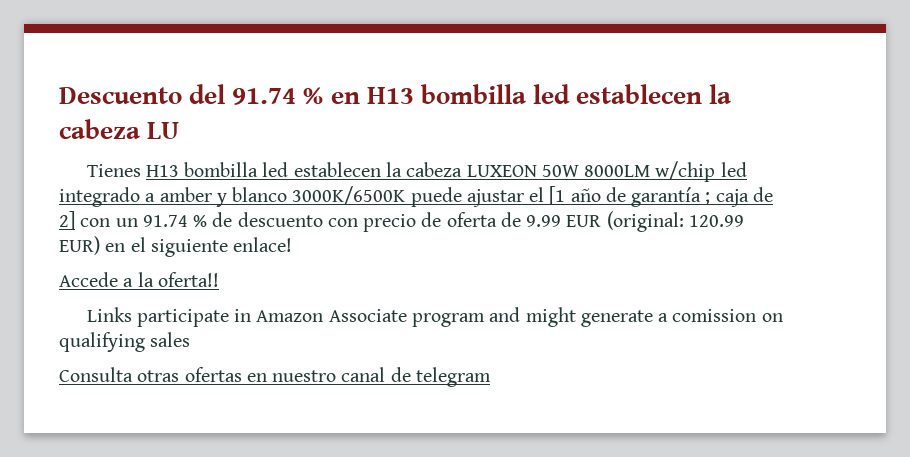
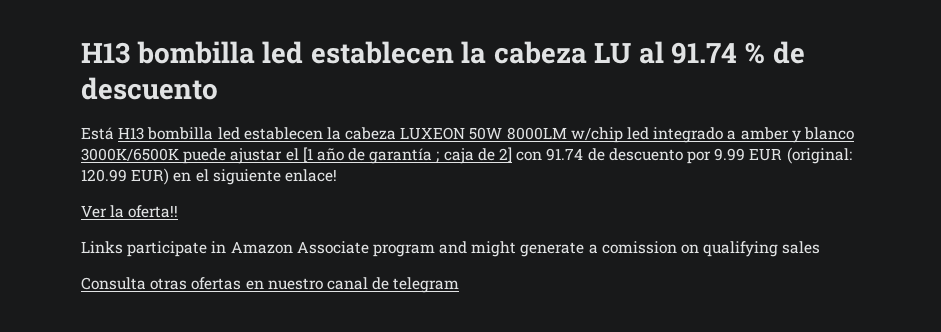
[59,84,360,105] Descuento del 91.74 % en -> (81, 53) none
[86,164,141,177] // Tienes -> [638,41,805,64] [81,77,218,100] [81,127,114,140] al 91.74 % de descuento // Está
[115,212,521,232] un 91.74 % de descuento con precio de oferta de -> [546,148,711,164] 91.74 de descuento por
[59,272,134,287] Accede a -> [81,205,107,218] Ver

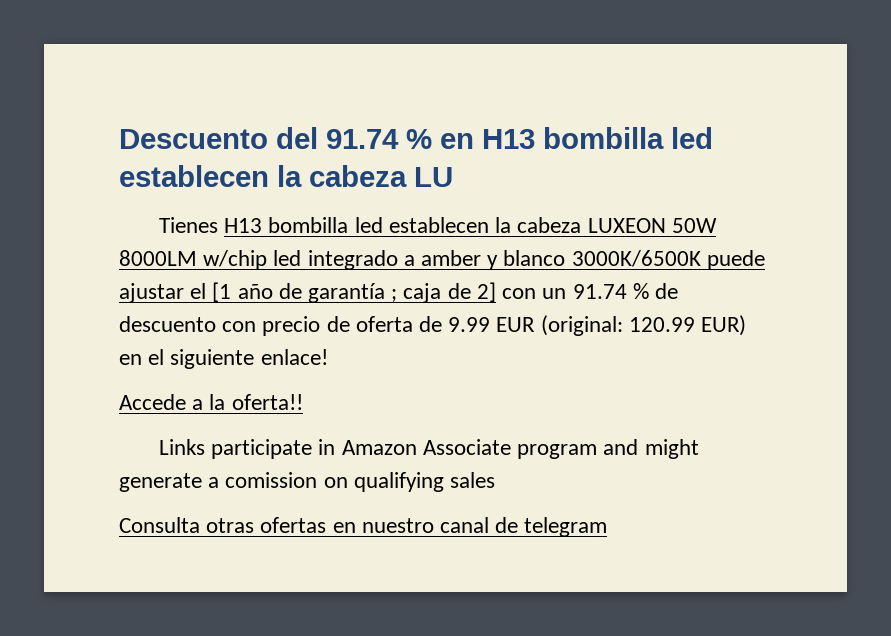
(81, 53) none -> [119,127,474,149] Descuento del 91.74 % en
[638,41,805,64] [81,77,218,100] [81,127,114,140] al 91.74 % de descuento // Está -> [159,217,219,233] // Tienes
[546,148,711,164] 91.74 de descuento por -> [542,283,678,299] [119,316,443,336] un 91.74 % de descuento con precio de oferta de
[81,205,107,218] Ver -> [119,394,204,410] Accede a

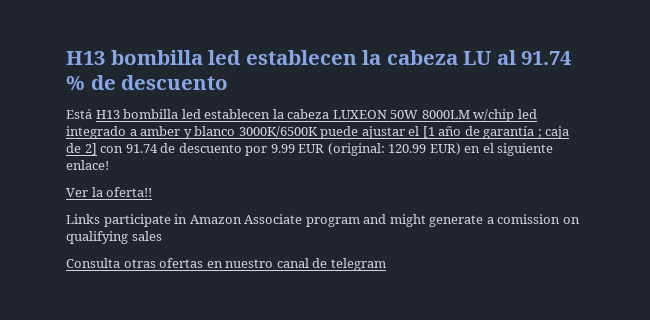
[119,127,474,149] Descuento del 91.74 % en -> (66, 58) none
[159,217,219,233] // Tienes -> [496,50,573,65] [66,75,229,90] [66,109,92,119] al 91.74 % de descuento // Está
[542,283,678,299] [119,316,443,336] un 91.74 % de descuento con precio de oferta de -> [125,143,268,156] 91.74 de descuento por
[119,394,204,410] Accede a -> [66,188,88,197] Ver

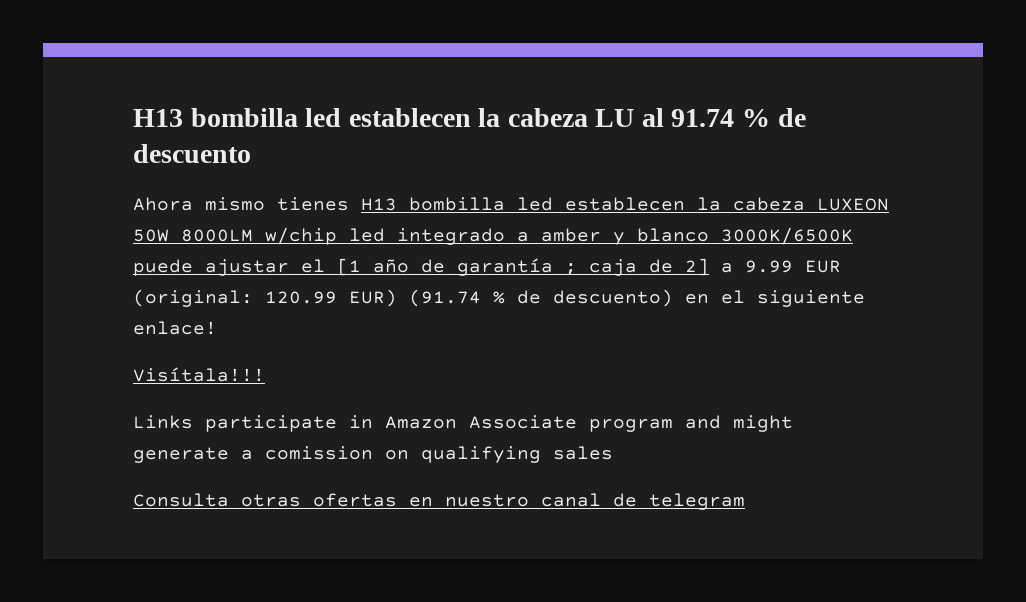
[66,109,92,119] Está -> [133,197,349,211] Ahora mismo tienes
[100,143,268,156] con 91.74 de descuento por -> [721,263,733,273] a
(461, 149) none -> [409,289,673,307] (91.74 % de descuento)
[66,187,153,197] Ver la oferta!! -> [133,367,265,382] Visítala!!!

